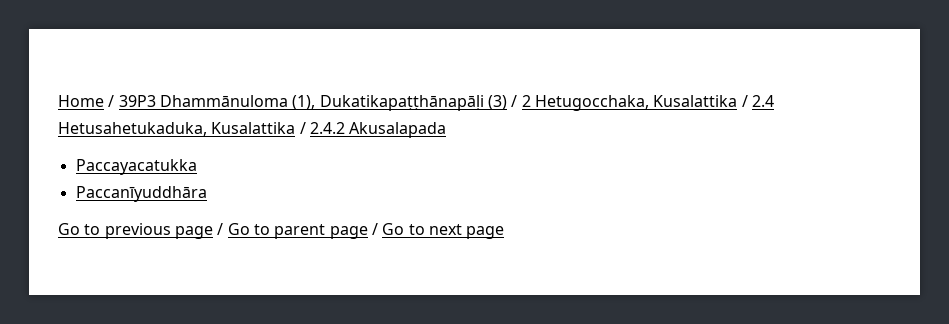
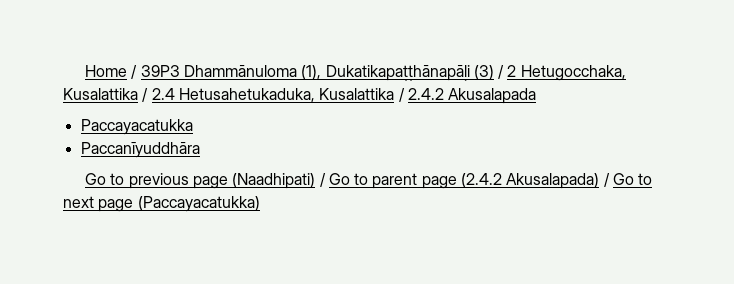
(213, 232) none -> [232,173,316,189] (Naadhipati)
(368, 232) none -> [461,173,600,189] (2.4.2 Akusalapada)
(505, 232) none -> [137,196,260,212] (Paccayacatukka)

